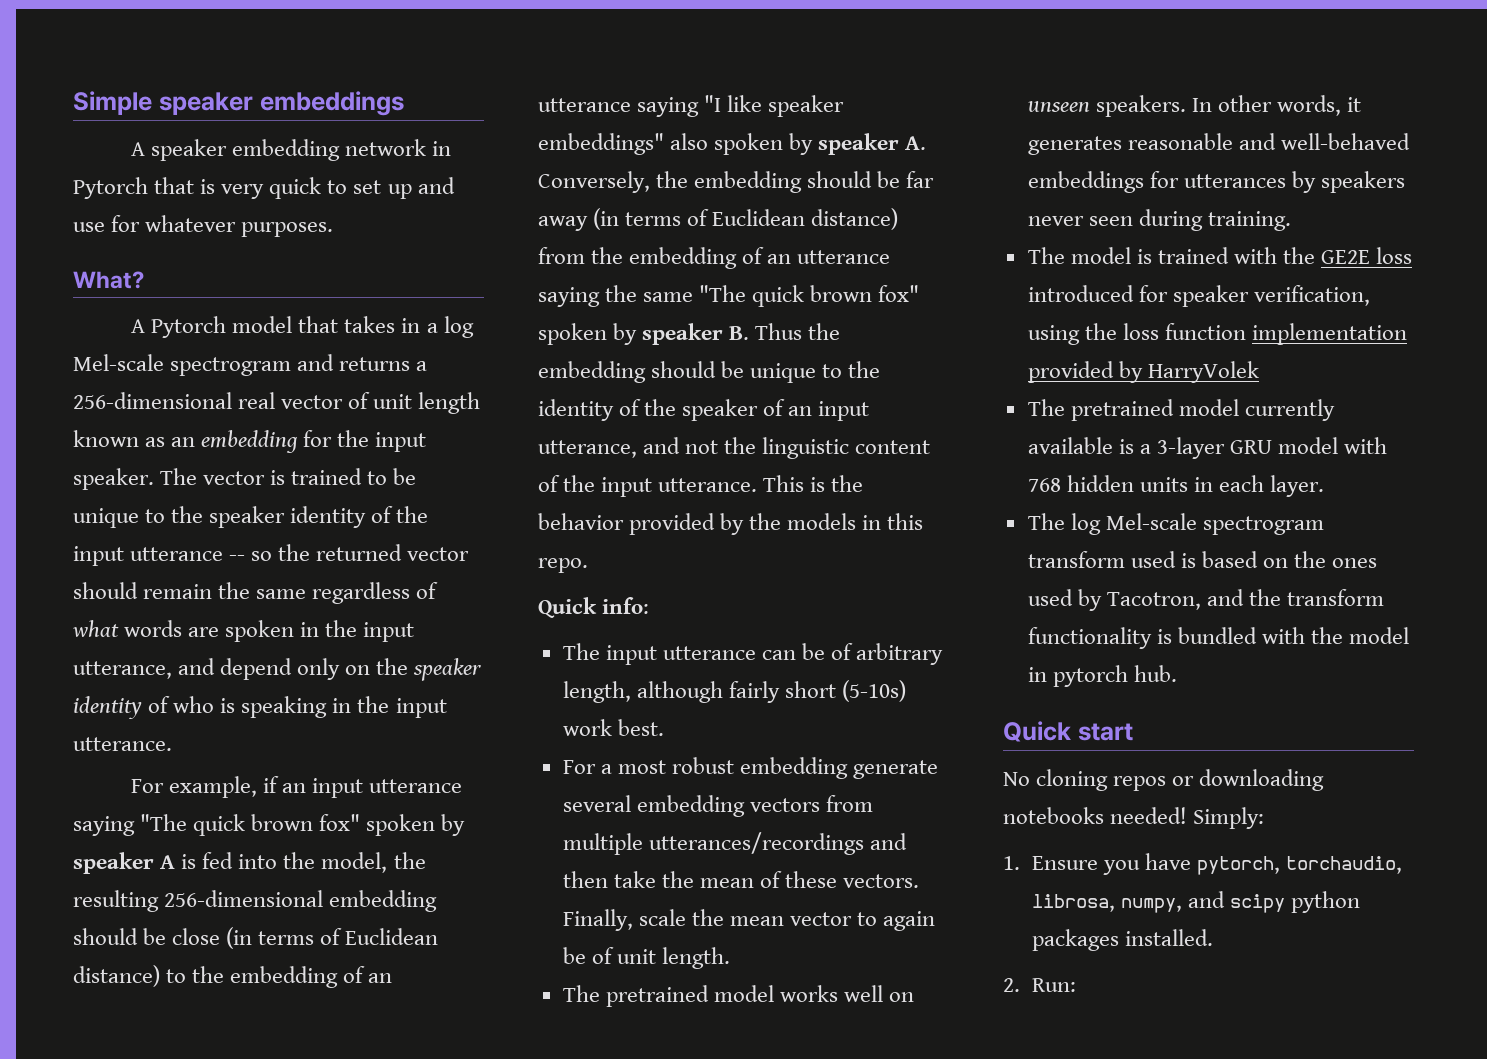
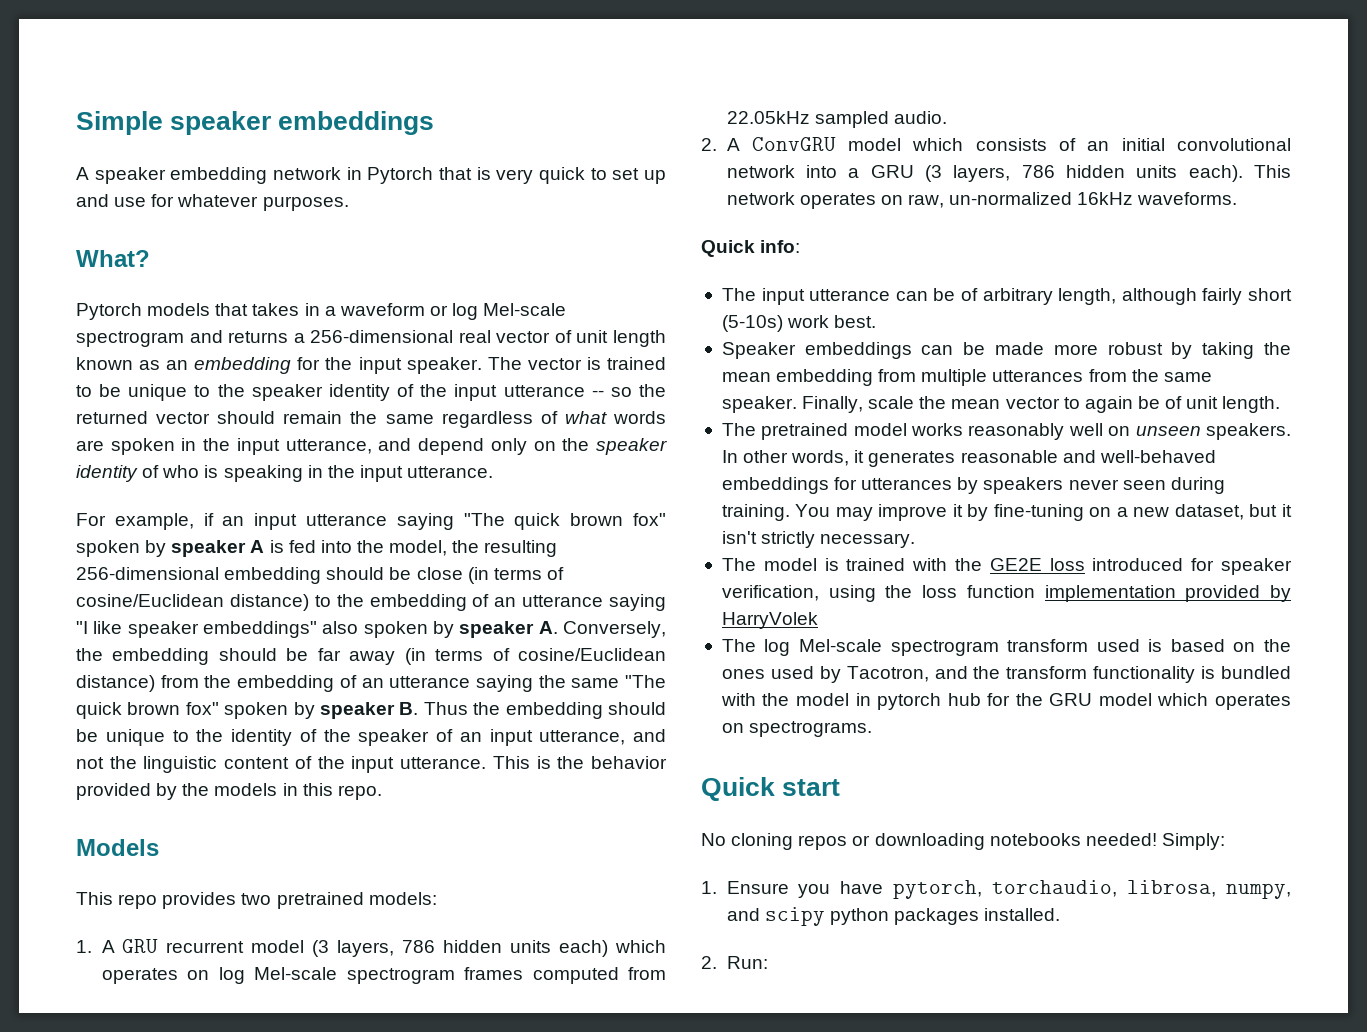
[131,316,293,338] A Pytorch model -> [76,303,211,320] Pytorch models
(438, 328) none -> [339,303,448,316] waveform or
[345,928,439,945] Euclidean -> [76,594,224,607] cosine/Euclidean
[712,209,806,226] Euclidean -> [518,648,667,661] cosine/Euclidean
(588, 565) none -> [76,839,159,856] [76,892,437,909] [76,939,666,957] [101,967,666,984] [726,111,947,128] [701,137,1291,151] [726,165,1291,182] [726,192,1238,209] // Models // This repo provides two pretrained models: // 1. A GRU recurrent model (3 layers, 786 hidden units each) which operates on log Mel-scale spectrogram frames computed from 22.05kHz sampled audio. // 2. A ConvGRU model which consists of an initial convolutional network into a GRU (3 layers, 786 hidden units each). This network operates on raw, un-normalized 16kHz waveforms.
[562,757,939,779] [562,795,873,817] [562,832,907,855] [562,871,920,888] For a most robust embedding generate several embedding vectors from multiple utterances/recordings and then take the mean of these vectors. -> [721,342,1291,359] [721,369,1212,386] [721,396,797,413] Speaker embeddings can be made more robust by taking the mean embedding from multiple utterances from the same speaker.
(838, 993) none -> [968,423,1065,440] reasonably
(1291, 221) none -> [795,504,1292,521] [721,531,916,548] You may improve it by fine-tuning on a new dataset, but it isn't strictly necessary.
[1027,399,1335,421] [1027,437,1388,459] [1027,475,1325,497] // The pretrained model currently available is a 3-layer GRU model with 768 hidden units in each layer. -> (818, 620) none
[1133,665,1177,682] hub. -> [947,693,1291,710] [721,721,873,737] hub for the GRU model which operates on spectrograms.

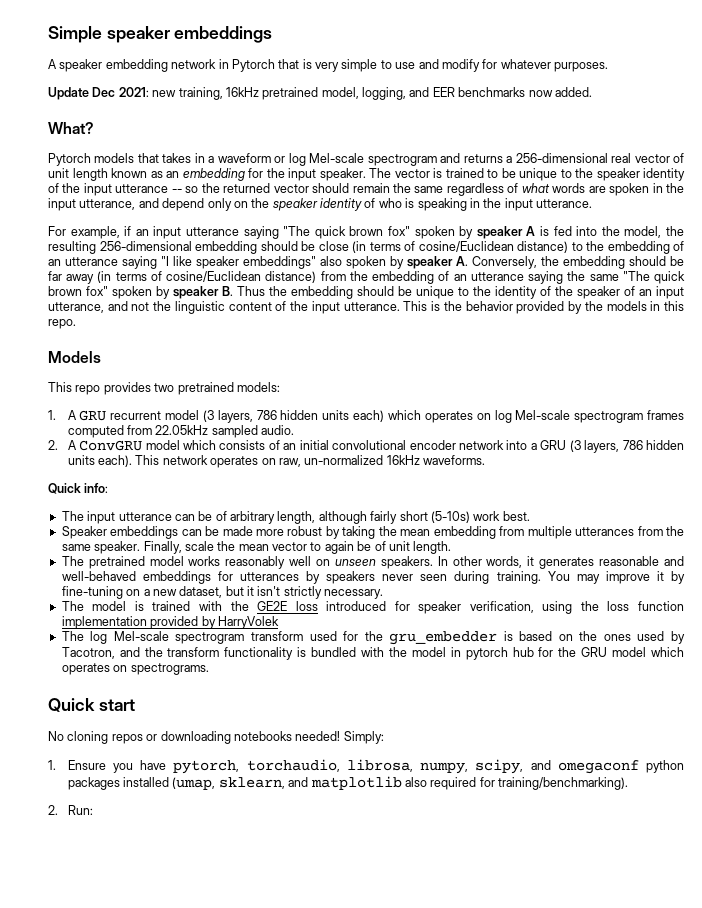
[539,167,666,184] [76,194,349,211] quick to set up and use for whatever purposes. -> [341,59,608,72] [48,87,592,100] simple to use and modify for whatever purposes. // Update Dec 2021: new training, 16kHz pretrained model, logging, and EER benchmarks now added.
(1291, 144) none -> [409,440,456,450] encoder
(1140, 645) none -> [343,631,498,645] for the gru_embedder
[726,907,1061,926] and scipy python packages installed. -> [475,759,685,774] [67,776,629,790] scipy, and omegaconf python packages installed (umap, sklearn, and matplotlib also required for training/benchmarking).

